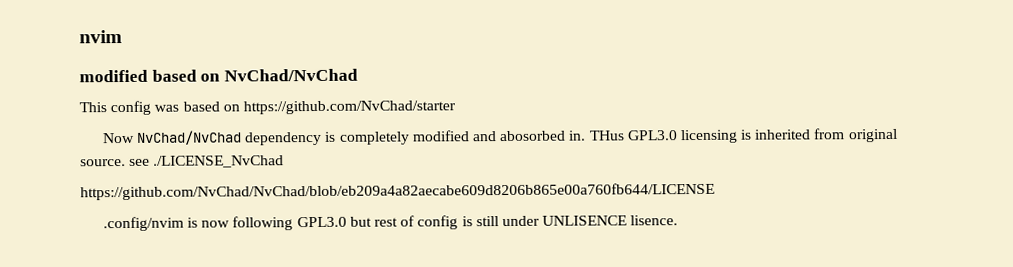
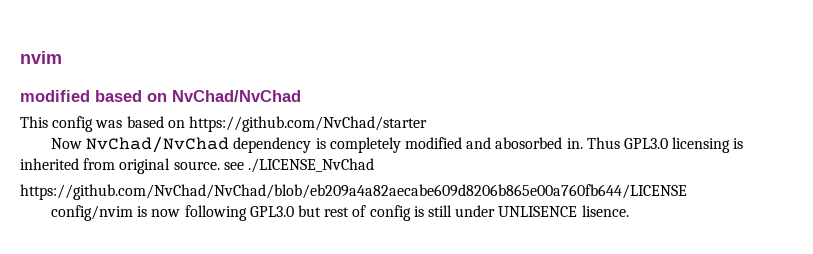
[588,130,625,141] THus -> [586,137,620,149] Thus
[102,216,184,232] .config/nvim -> [51,205,134,221] config/nvim

